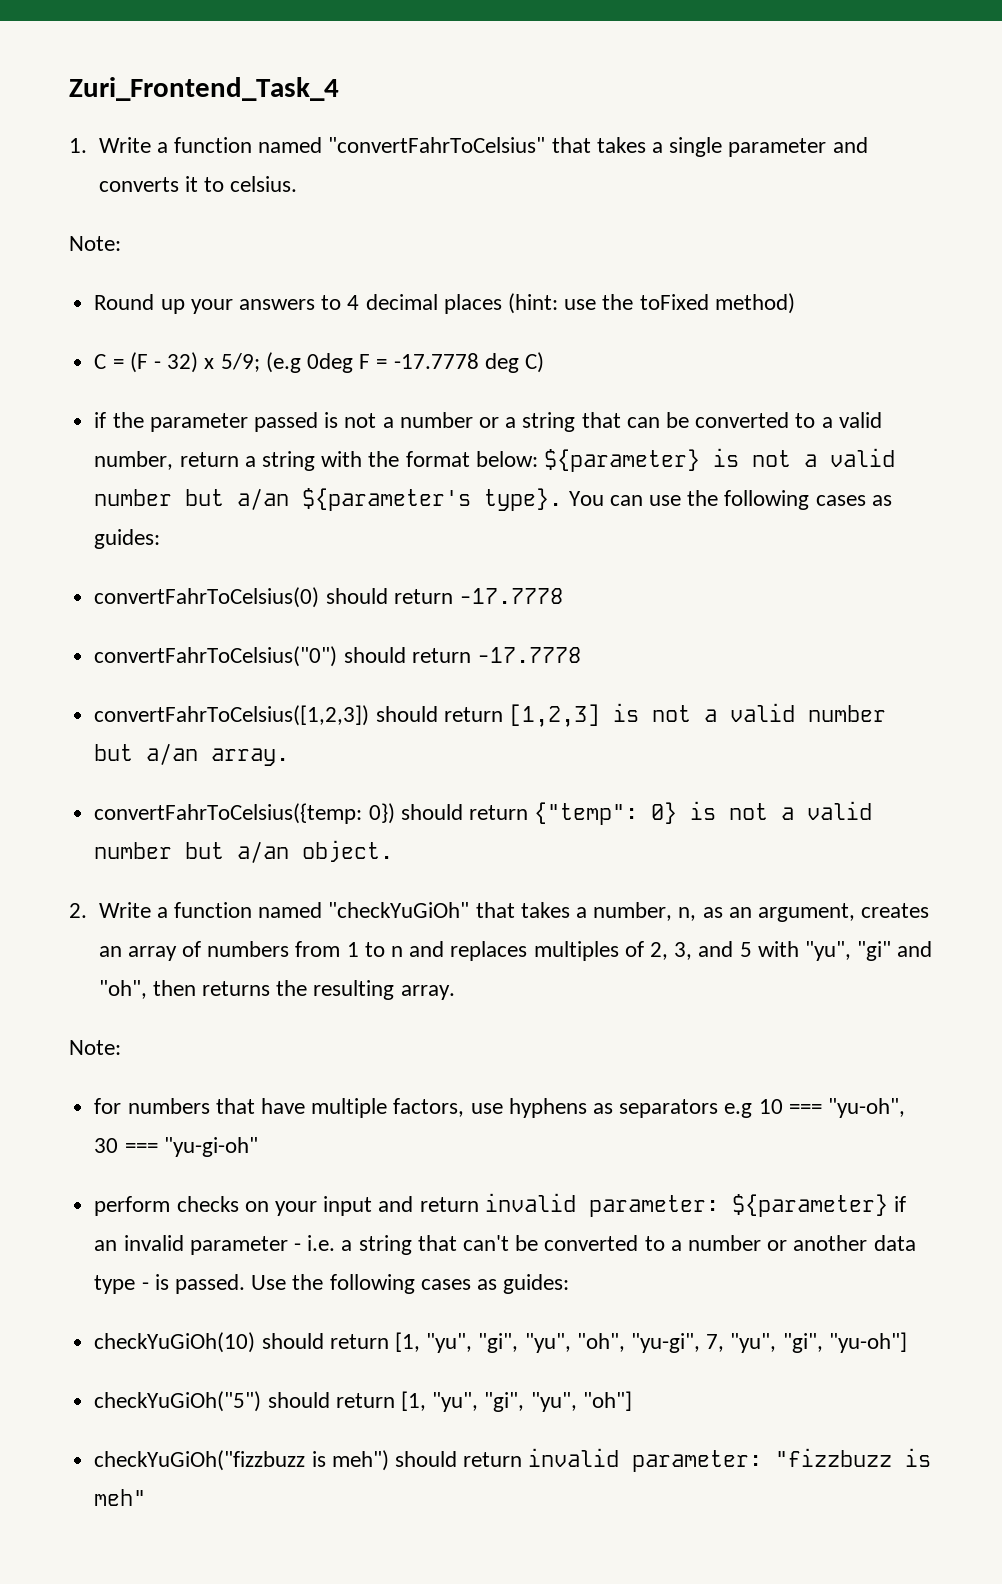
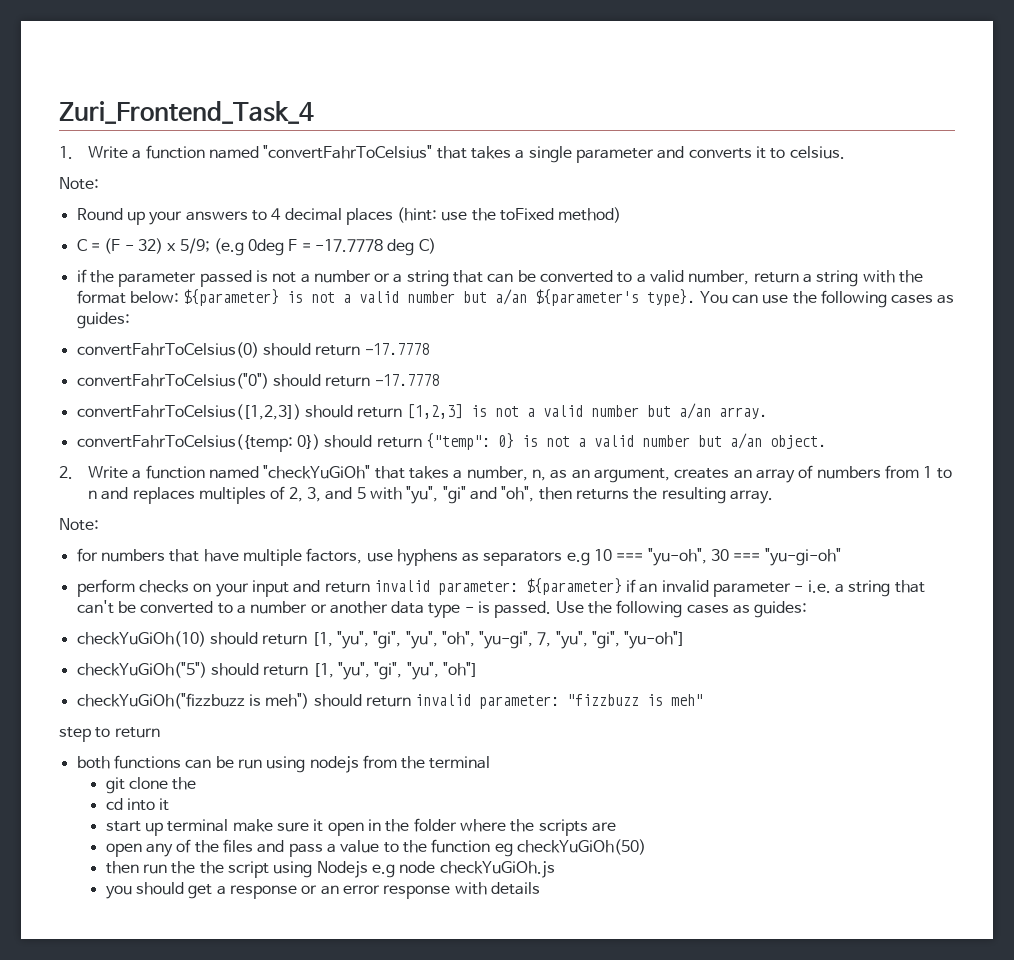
(147, 1497) none -> [59,727,160,742] [76,755,491,773] [105,777,197,794] [105,798,170,811] [105,818,616,836] [105,839,646,857] [105,861,555,878] [105,882,540,899] // step to return // both functions can be run using nodejs from the terminal // git clone the // cd into it // start up terminal make sure it open in the folder where the scripts are // open any of the files and pass a value to the function eg checkYuGiOh(50) // then run the the script using Nodejs e.g node checkYuGiOh.js // you should get a response or an error response with details

